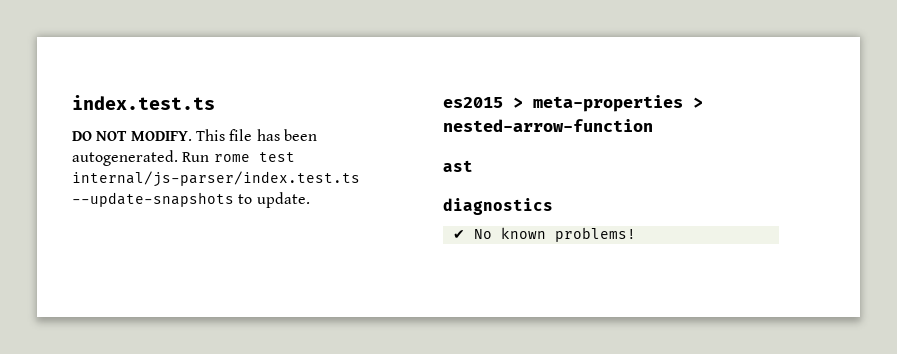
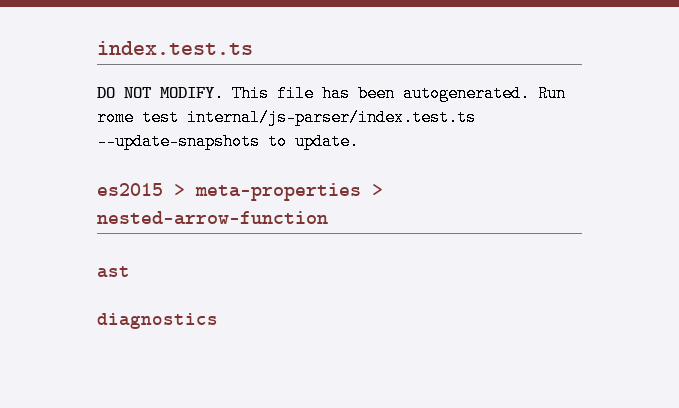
[452,227,636,242] // ✔ No known problems! -> (218, 321) none

